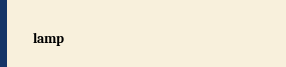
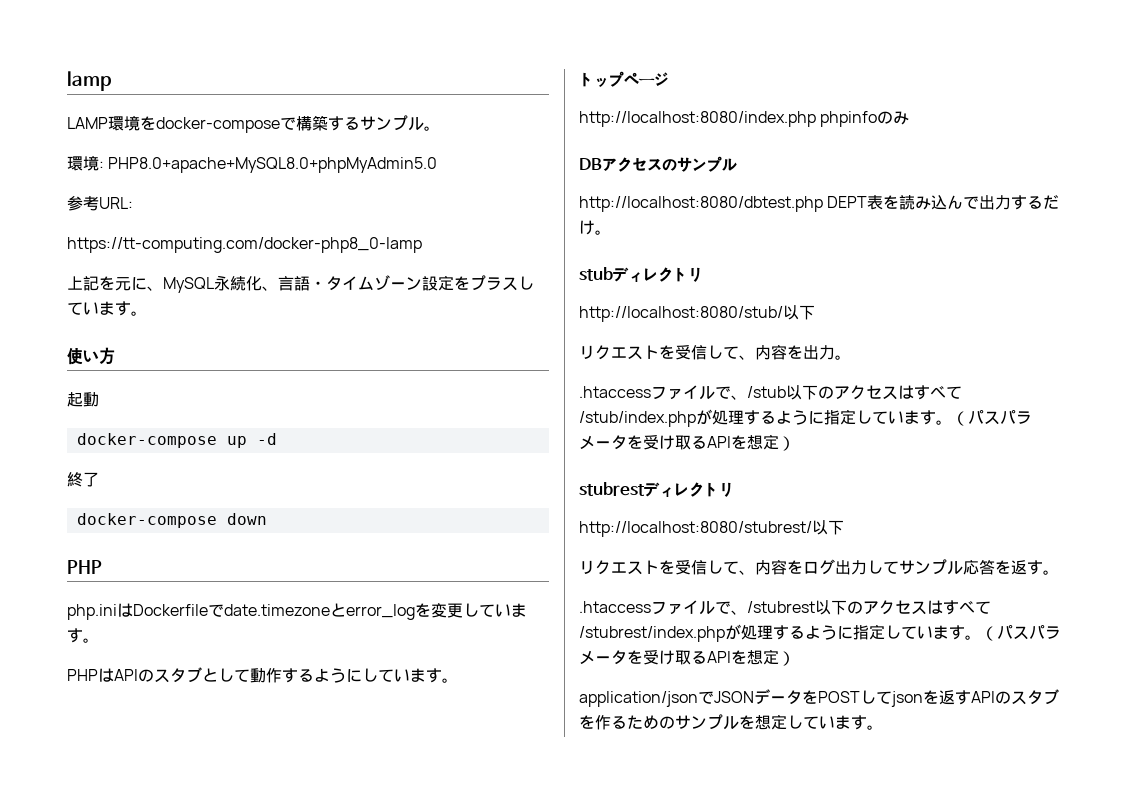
(64, 39) none -> [67,115,440,133] [67,155,438,173] [67,196,133,211] [67,237,422,253] [67,275,534,293] [67,301,147,316] [67,347,115,365] [67,392,99,407] [76,433,277,448] [67,472,99,487] [76,513,267,528] [67,560,102,574] [67,603,527,620] [67,628,99,643] [67,667,458,683] [579,71,669,87] [579,111,910,127] [579,156,737,172] [579,195,1060,212] [579,220,611,235] [579,267,703,282] [579,305,815,322] [579,344,851,360] [579,385,962,400] [579,409,1032,427] [579,434,795,451] [579,482,734,497] [579,520,844,537] [579,559,1059,575] [579,600,991,615] [579,624,1061,642] [579,649,795,666] [579,689,1059,707] [579,714,883,730] // LAMP環境をdocker-composeで構築するサンプル。 // 環境: PHP8.0+apache+MySQL8.0+phpMyAdmin5.0 // 参考URL: // https://tt-computing.com/docker-php8_0-lamp // 上記を元に、MySQL永続化、言語・タイムゾーン設定をプラスしています。 // 使い方 // 起動 // docker-compose up -d // 終了 // docker-compose down // PHP // php.iniはDockerfileでdate.timezoneとerror_logを変更しています。 // PHPはAPIのスタブとして動作するようにしています。 // トップページ // http://localhost:8080/index.php phpinfoのみ // DBアクセスのサンプル // http://localhost:8080/dbtest.php DEPT表を読み込んで出力するだけ。 // stubディレクトリ // http://localhost:8080/stub/以下 // リクエストを受信して、内容を出力。 // .htaccessファイルで、/stub以下のアクセスはすべて/stub/index.phpが処理するように指定しています。（パスパラメータを受け取るAPIを想定） // stubrestディレクトリ // http://localhost:8080/stubrest/以下 // リクエストを受信して、内容をログ出力してサンプル応答を返す。 // .htaccessファイルで、/stubrest以下のアクセスはすべて/stubrest/index.phpが処理するように指定しています。（パスパラメータを受け取るAPIを想定） // application/jsonでJSONデータをPOSTしてjsonを返すAPIのスタブを作るためのサンプルを想定しています。

